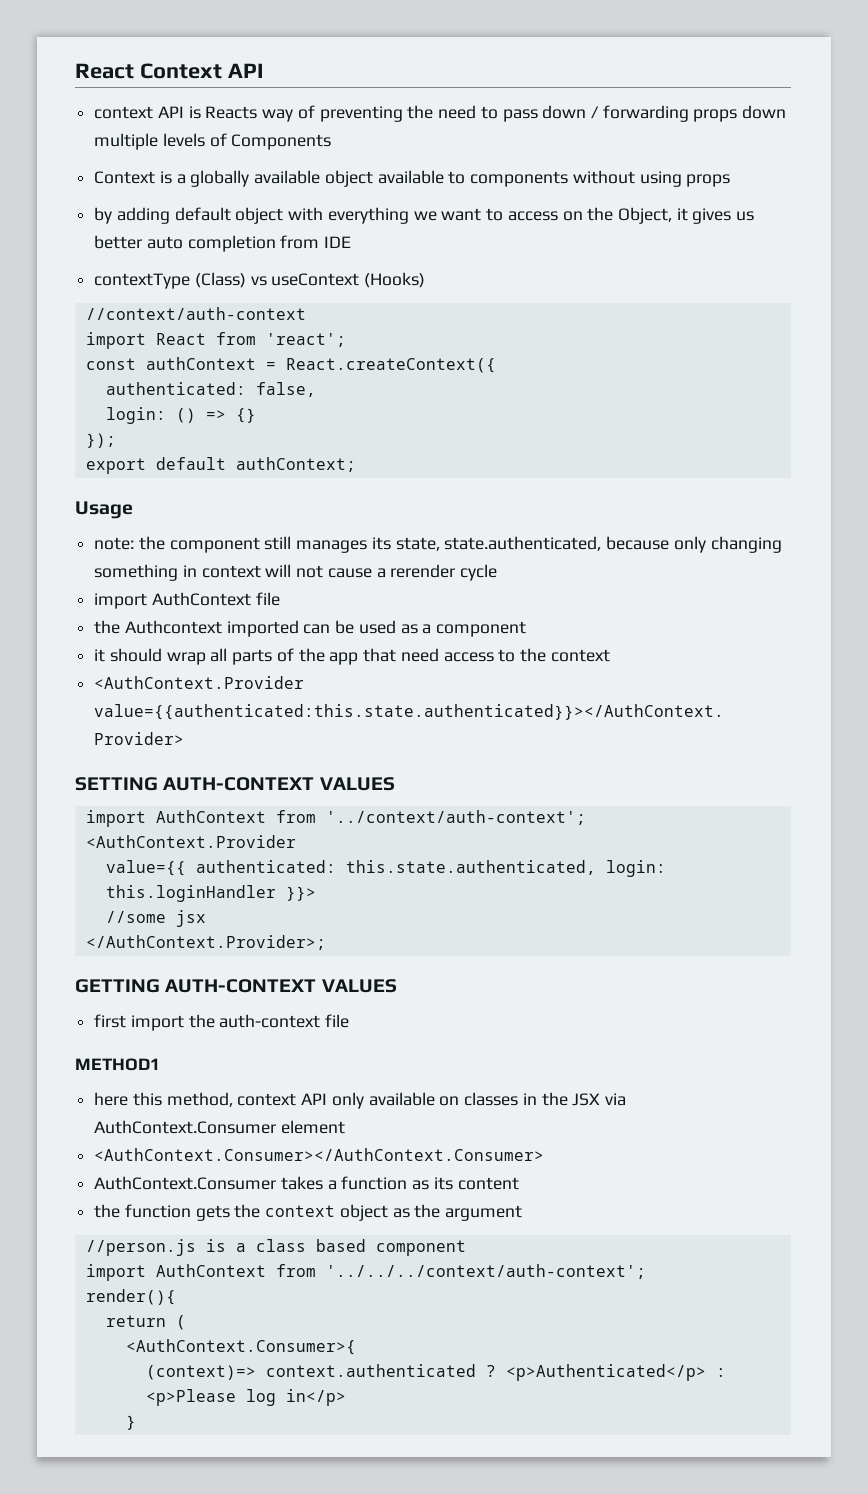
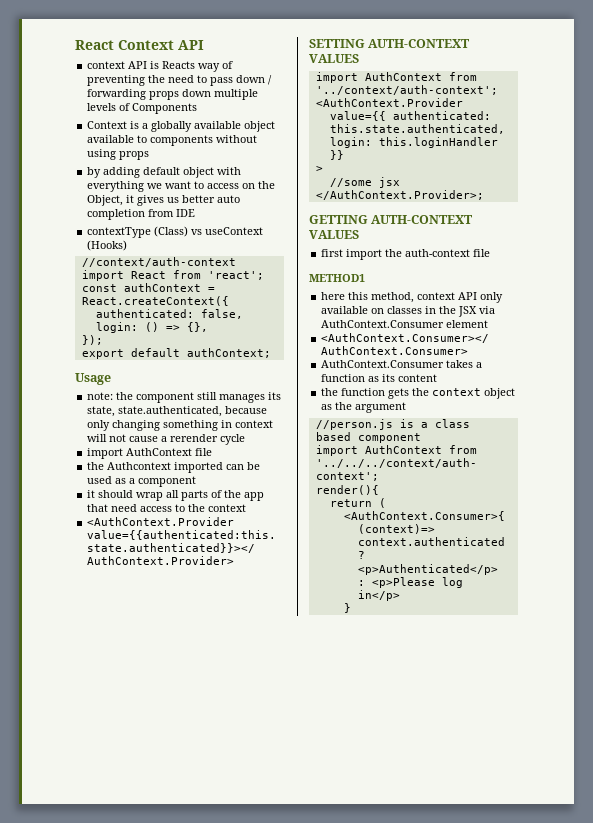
[235,408,256,423] {} -> [186,322,208,332] {},
[285,886,316,901] }}> -> [329,150,344,160] [315,166,323,172] }} // >

